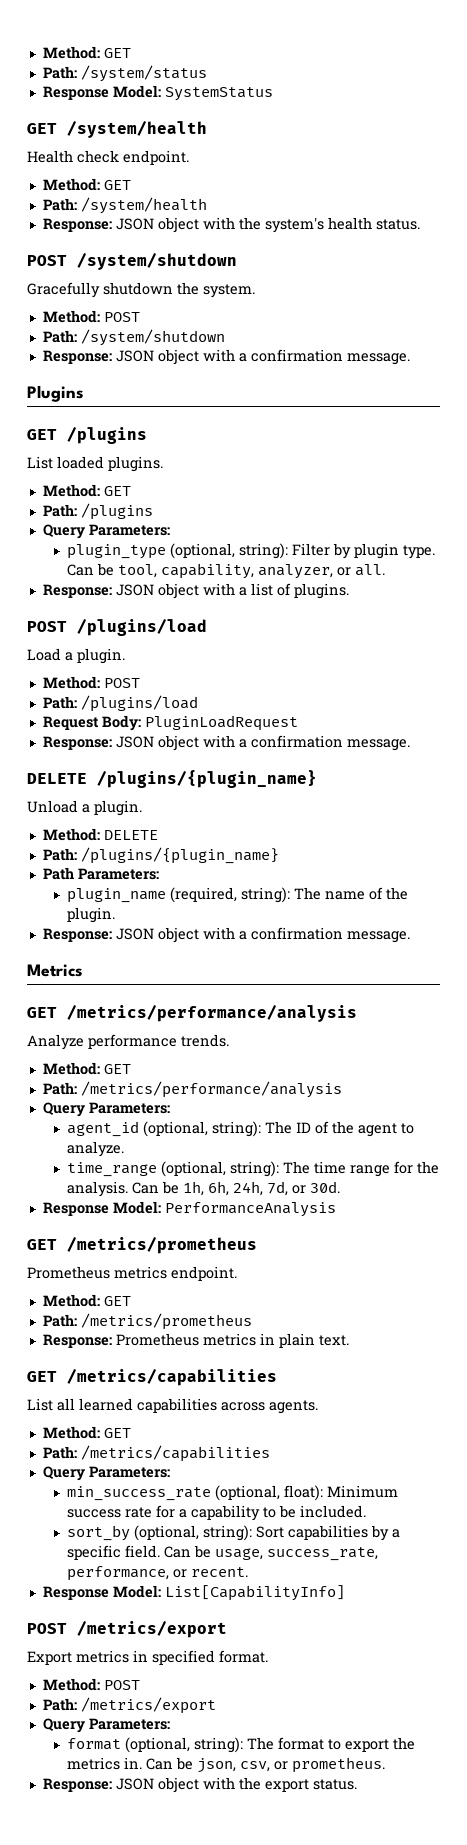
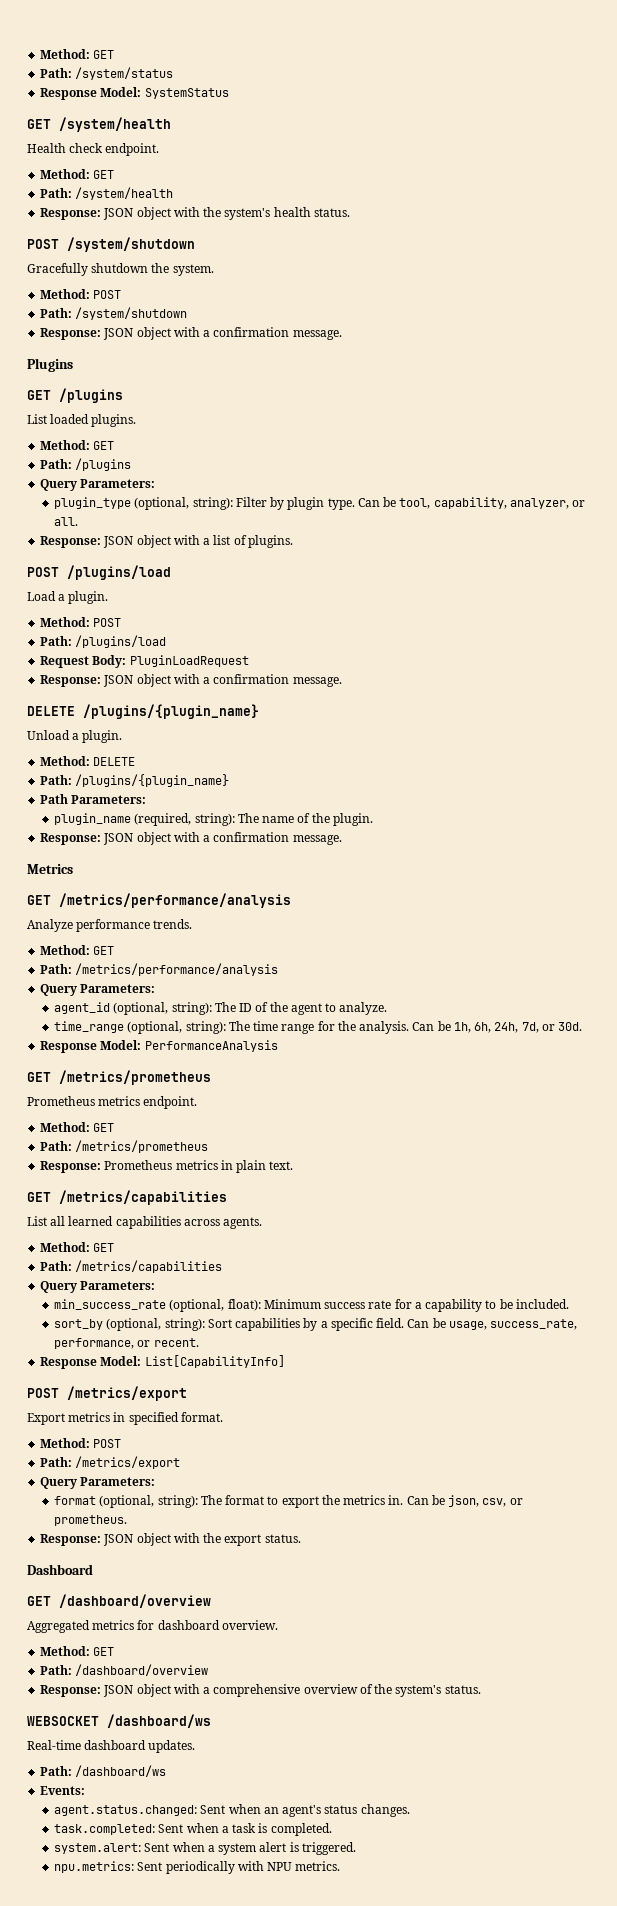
(357, 1784) none -> [27,1564,93,1575] [27,1594,211,1608] [27,1620,278,1633] [40,1646,115,1656] [40,1664,209,1676] [40,1684,481,1697] [27,1714,211,1728] [27,1740,196,1753] [40,1765,167,1777] [40,1786,86,1795] [54,1804,410,1817] [54,1823,332,1836] [54,1842,356,1855] [54,1861,341,1874] // Dashboard // GET /dashboard/overview // Aggregated metrics for dashboard overview. // Method: GET // Path: /dashboard/overview // Response: JSON object with a comprehensive overview of the system's status. // WEBSOCKET /dashboard/ws // Real-time dashboard updates. // Path: /dashboard/ws // Events: // agent.status.changed: Sent when an agent's status changes. // task.completed: Sent when a task is completed. // system.alert: Sent when a system alert is triggered. // npu.metrics: Sent periodically with NPU metrics.

